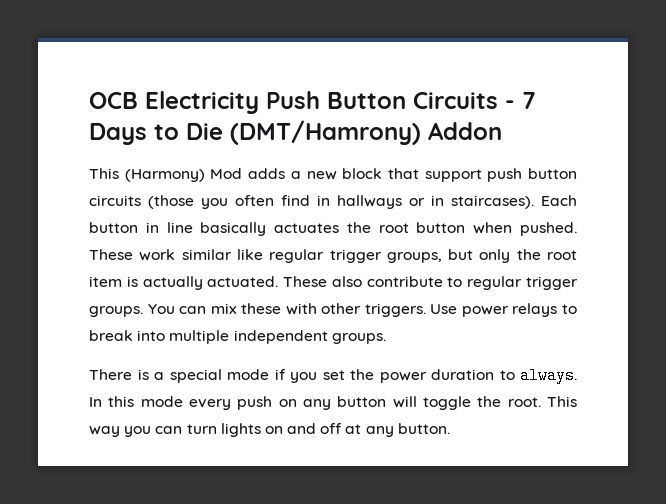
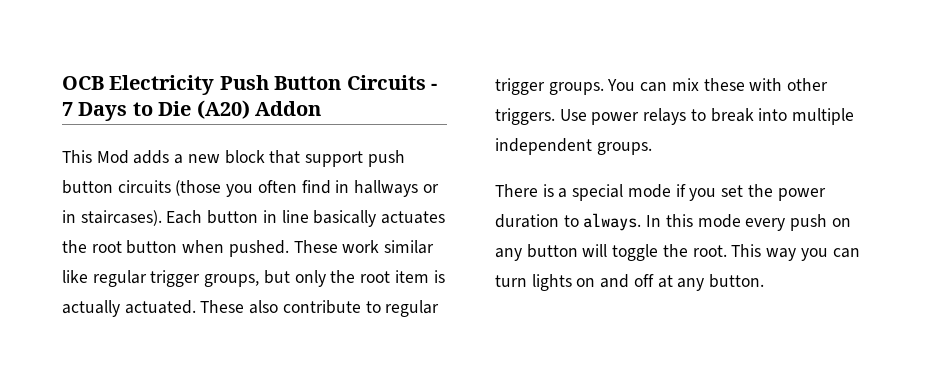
[230,120,421,145] (DMT/Hamrony) -> [196,100,250,119] (A20)
[124,169,205,182] (Harmony) -> (92, 156) none

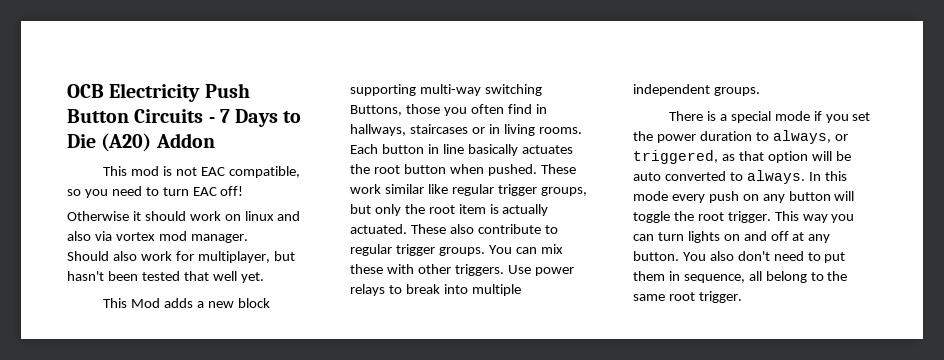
(321, 108) none -> [103,166,300,178] [67,186,244,198] [67,211,301,221] [67,231,248,243] [67,251,295,263] [67,271,264,283] // This mod is not EAC compatible, so you need to turn EAC off! // Otherwise it should work on linux and also via vortex mod manager. // Should also work for multiplayer, but hasn't been tested that well yet.
[269,150,405,167] [62,180,439,197] [62,210,162,226] that support push button circuits (those you often find in hallways or in staircases). -> [350,84,542,96] [350,104,547,116] [350,124,582,136] supporting multi-way switching Buttons, those you often find in hallways, staircases or in living rooms.
(579, 221) none -> [772,130,848,144] [633,150,851,164] [633,171,743,181] always, or triggered, as that option will be auto converted to
[692,245,727,257] root. -> [697,211,771,223] root trigger.
(765, 281) none -> [682,251,846,263] [633,271,848,283] [633,291,742,303] You also don't need to put them in sequence, all belong to the same root trigger.

